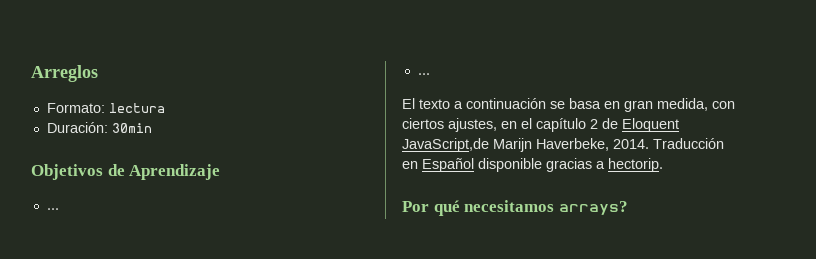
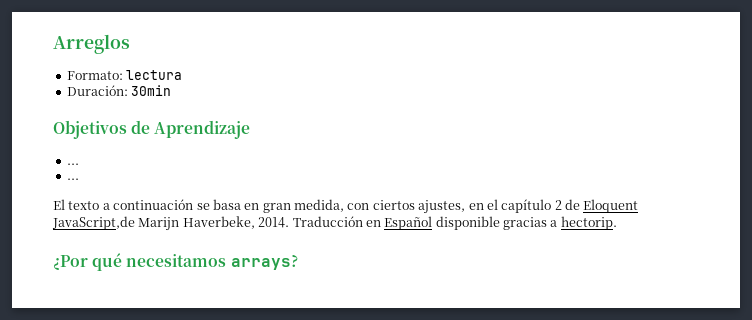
[402,201,429,212] Por -> [53,255,88,271] ¿Por

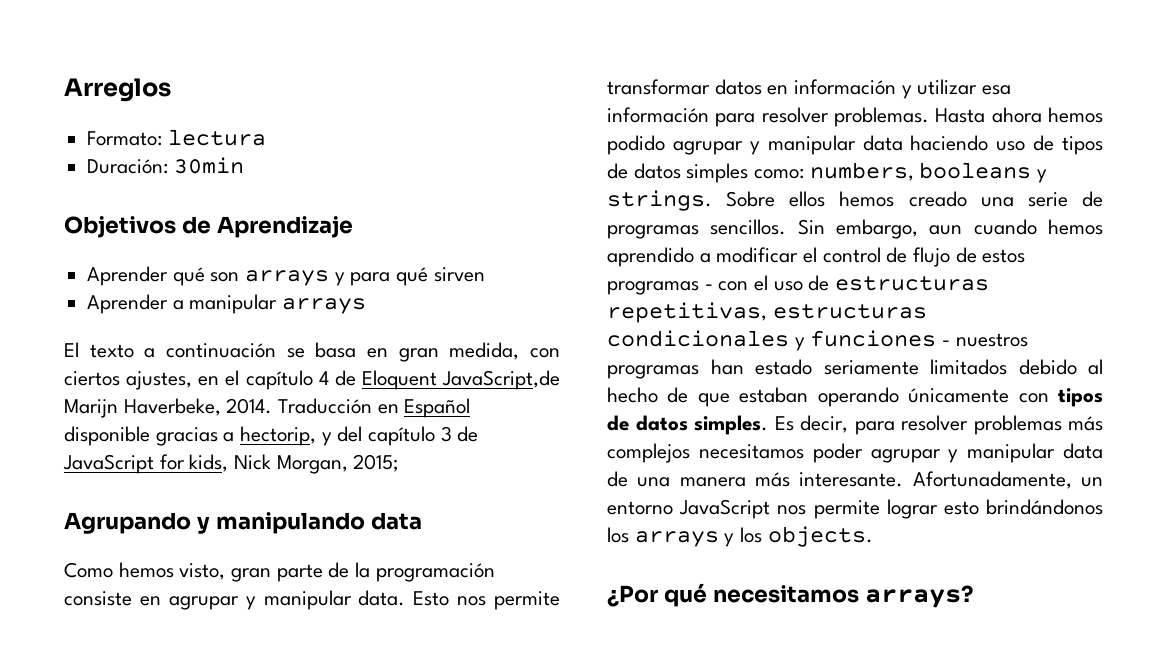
[66,163,79,165] [66,178,79,180] ... // ... -> [87,266,485,286] [87,294,367,314] Aprender qué son arrays y para qué sirven // Aprender a manipular arrays
[554,200,562,210] 2 -> [318,371,329,385] 4
[560,216,617,230] hectorip. -> [240,426,479,446] [63,454,400,474] [64,512,422,534] [64,562,495,582] [64,590,560,610] [607,79,1012,99] [607,107,1103,127] [607,135,1103,155] [607,162,1048,183] [607,190,1103,211] [607,219,1103,239] [607,247,1026,267] [607,275,990,295] [607,302,927,323] [607,330,1028,351] [607,359,1103,379] [607,387,1103,407] [607,415,1103,435] [607,443,1103,463] [607,471,1103,489] [607,499,1103,519] [607,526,873,547] hectorip, y del capítulo 3 de JavaScript for kids, Nick Morgan, 2015; // Agrupando y manipulando data // Como hemos visto, gran parte de la programación consiste en agrupar y manipular data. Esto nos permite transformar datos en información y utilizar esa información para resolver problemas. Hasta ahora hemos podido agrupar y manipular data haciendo uso de tipos de datos simples como: numbers, booleans y strings. Sobre ellos hemos creado una serie de programas sencillos. Sin embargo, aun cuando hemos aprendido a modificar el control de flujo de estos programas - con el uso de estructuras repetitivas, estructuras condicionales y funciones - nuestros programas han estado seriamente limitados debido al hecho de que estaban operando únicamente con tipos de datos simples. Es decir, para resolver problemas más complejos necesitamos poder agrupar y manipular data de una manera más interesante. Afortunadamente, un entorno JavaScript nos permite lograr esto brindándonos los arrays y los objects.

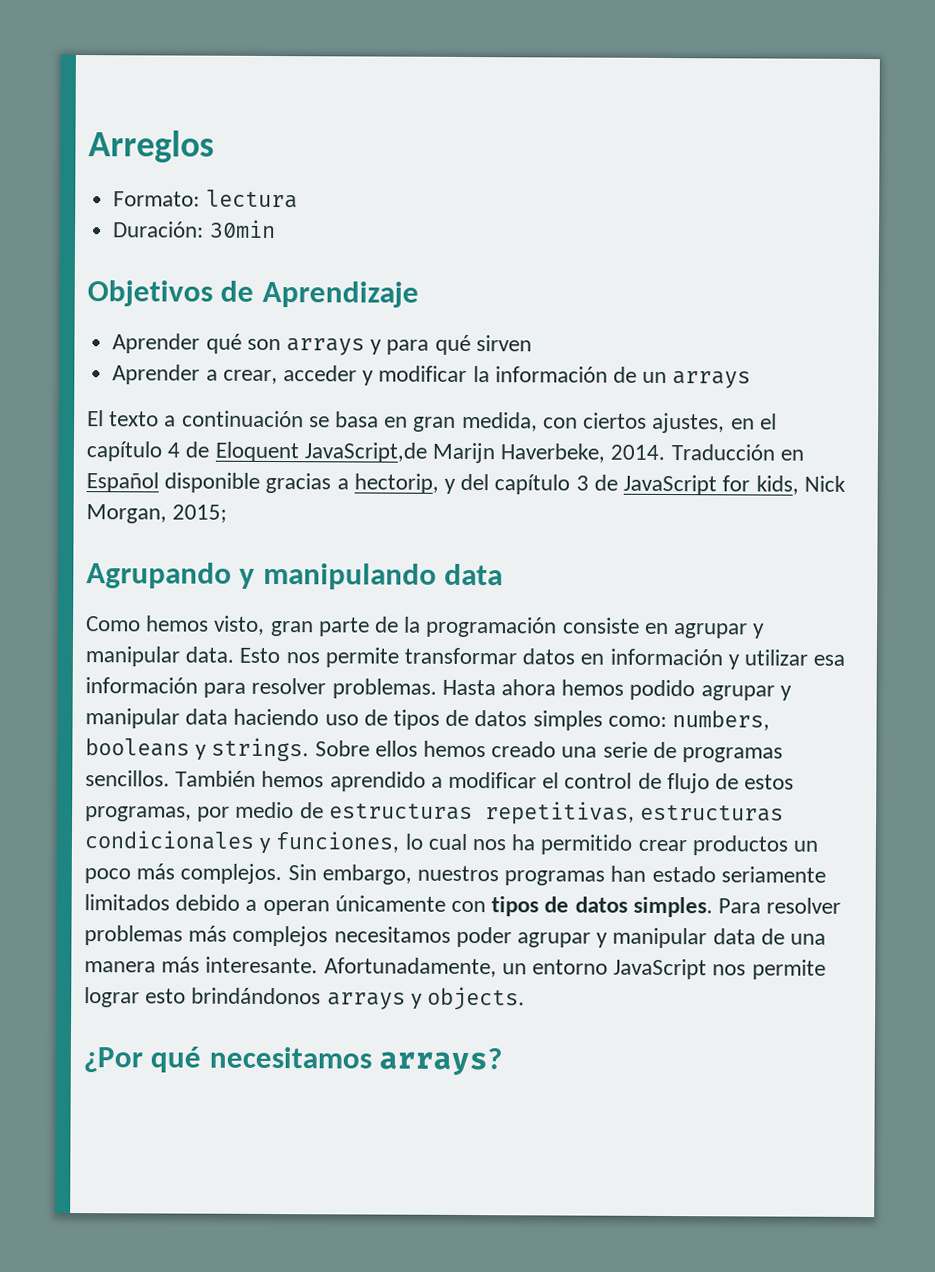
[189,294,278,314] manipular -> [222,365,668,386] crear, acceder y modificar la información de un
[797,219,1037,239] Sin embargo, aun cuando -> [175,770,257,787] También
[607,275,803,295] programas - con el uso -> [85,801,295,822] programas, por medio
[810,330,951,347] funciones - -> [275,831,819,856] [84,863,412,885] funciones, lo cual nos ha permitido crear productos un poco más complejos. Sin embargo,
[1088,359,1103,375] [607,387,899,407] al hecho de que estaban operando -> [245,899,330,916] a operan
[774,415,895,435] Es decir, para -> [718,898,762,914] Para
[607,527,763,547] los arrays y los -> [326,992,423,1010] arrays y

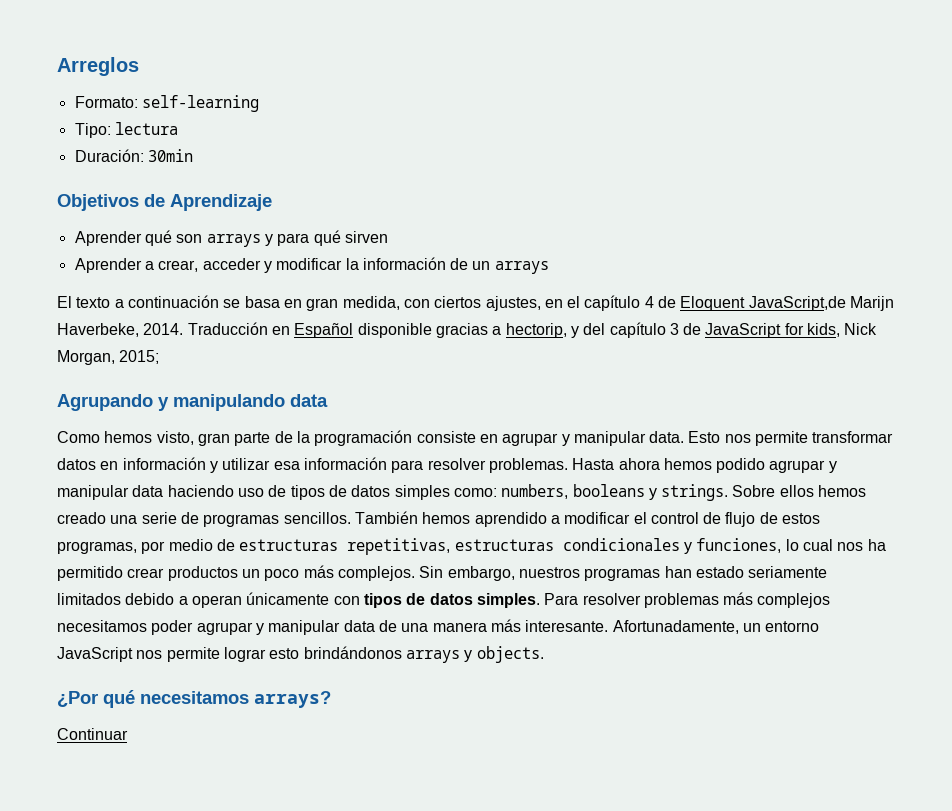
(201, 199) none -> [141,95,259,112] [74,123,111,138] self-learning // Tipo:
(503, 1061) none -> [57,728,128,740] // Continuar

